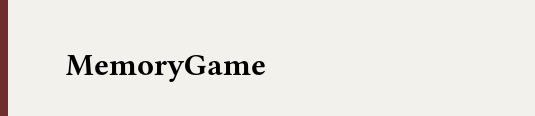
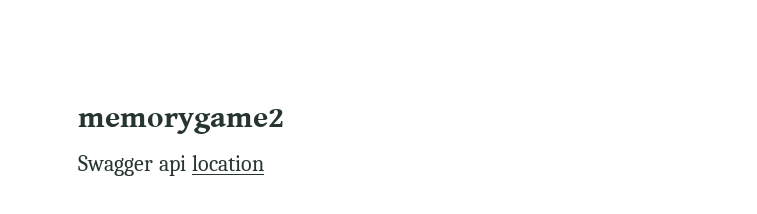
[66,55,266,82] MemoryGame -> [78,109,284,134] [78,155,264,176] memorygame2 // Swagger api location

